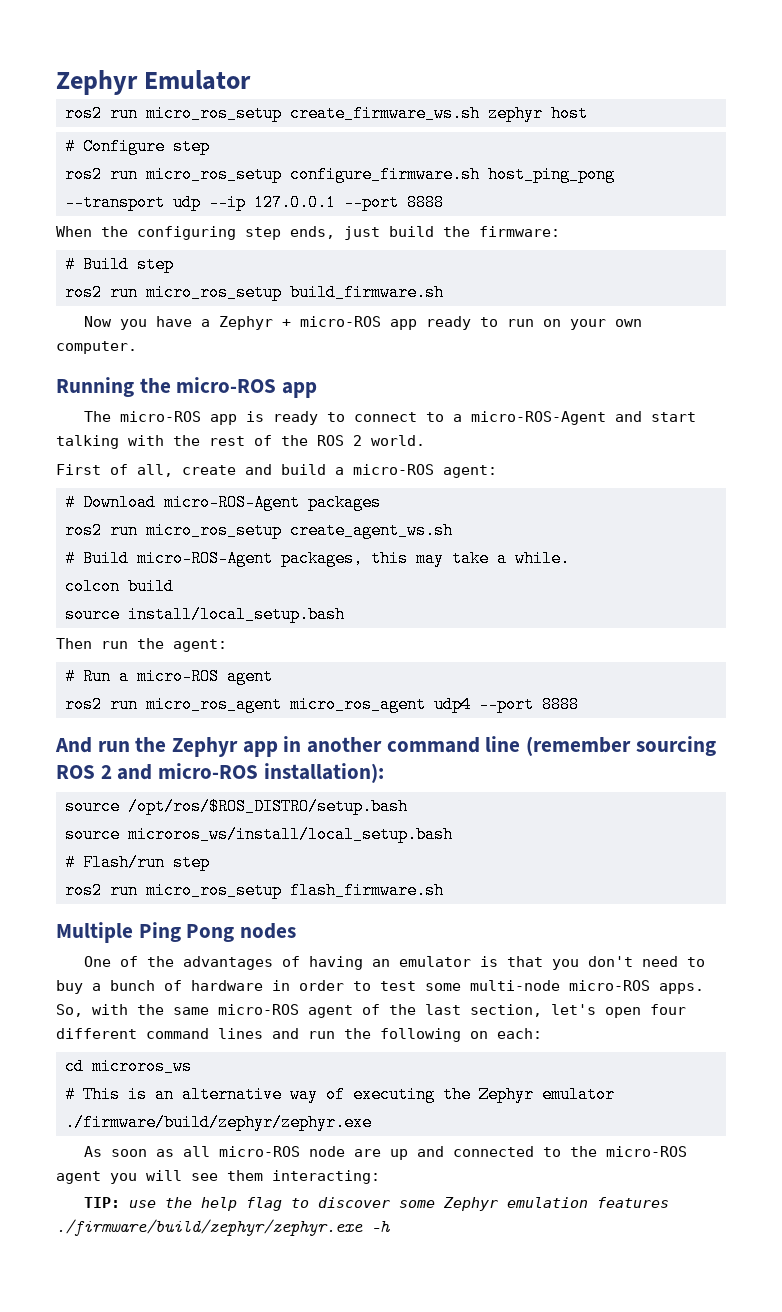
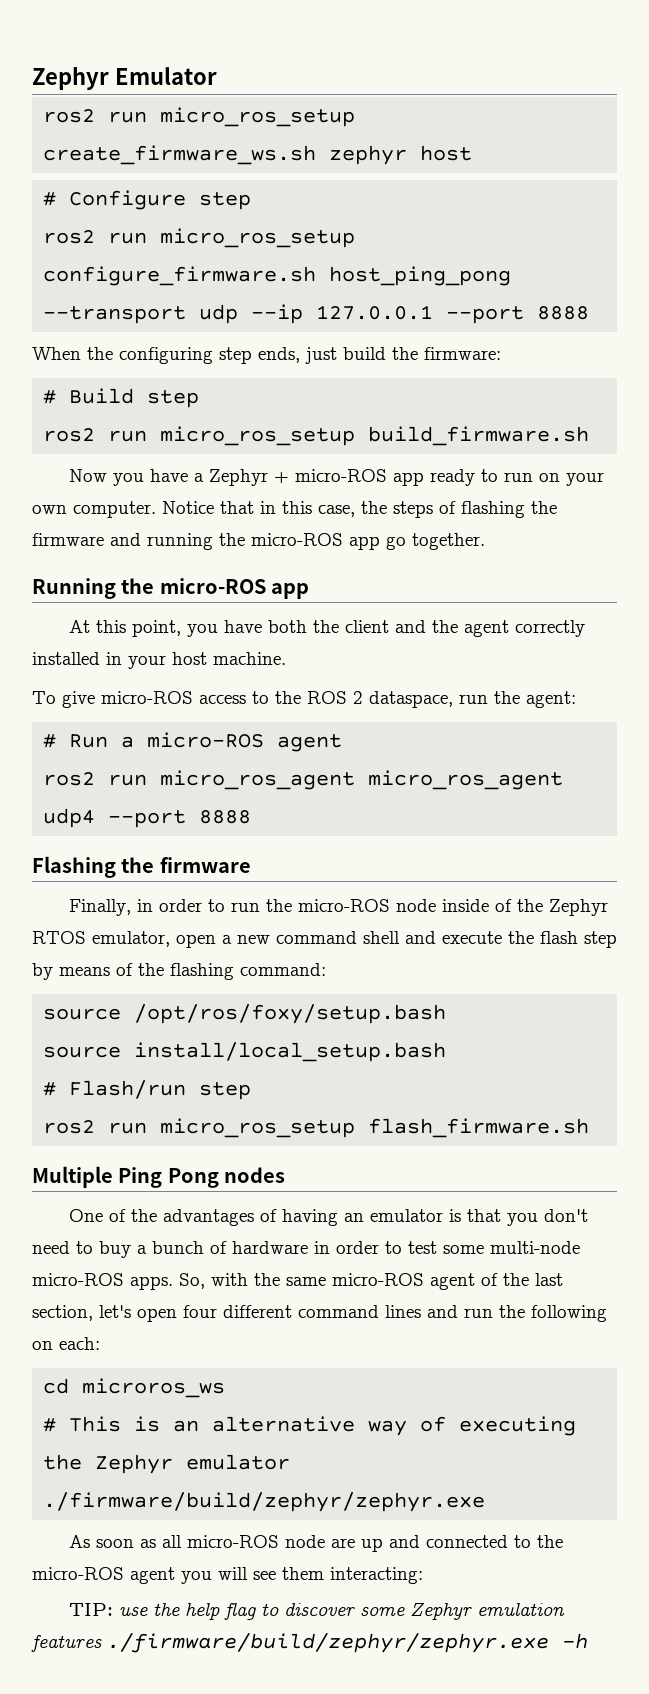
[56,377,318,398] [83,411,696,425] [56,435,425,449] [56,464,497,478] [65,494,381,511] [65,522,453,539] [65,550,570,567] [65,578,174,595] [65,606,345,623] [56,638,92,649] // Running the micro-ROS app // The micro-ROS app is ready to connect to a micro-ROS-Agent and start talking with the rest of the ROS 2 world. // First of all, create and build a micro-ROS agent: // # Download micro-ROS-Agent packages // ros2 run micro_ros_setup create_agent_ws.sh // # Build micro-ROS-Agent packages, this may take a while. // colcon build // source install/local_setup.bash // Then -> [162,501,557,518] [32,533,485,550] [32,578,310,599] [69,620,586,637] [32,652,286,669] [32,691,453,708] Notice that in this case, the steps of flashing the firmware and running the micro-ROS app go together. // Running the micro-ROS app // At this point, you have both the client and the agent correctly installed in your host machine. // To give micro-ROS access to the ROS 2 dataspace,
[55,736,716,757] [56,763,384,783] [65,798,408,815] [65,826,453,843] And run the Zephyr app in another command line (remember sourcing ROS 2 and micro-ROS installation): // source /opt/ros/$ROS_DISTRO/setup.bash // source microros_ws/install/local_setup.bash -> [32,856,251,878] [69,899,609,916] [32,931,617,948] [32,963,326,980] [43,1004,447,1024] [43,1042,447,1062] Flashing the firmware // Finally, in order to run the micro-ROS node inside of the Zephyr RTOS emulator, open a new command shell and execute the flash step by means of the flashing command: // source /opt/ros/foxy/setup.bash // source install/local_setup.bash

